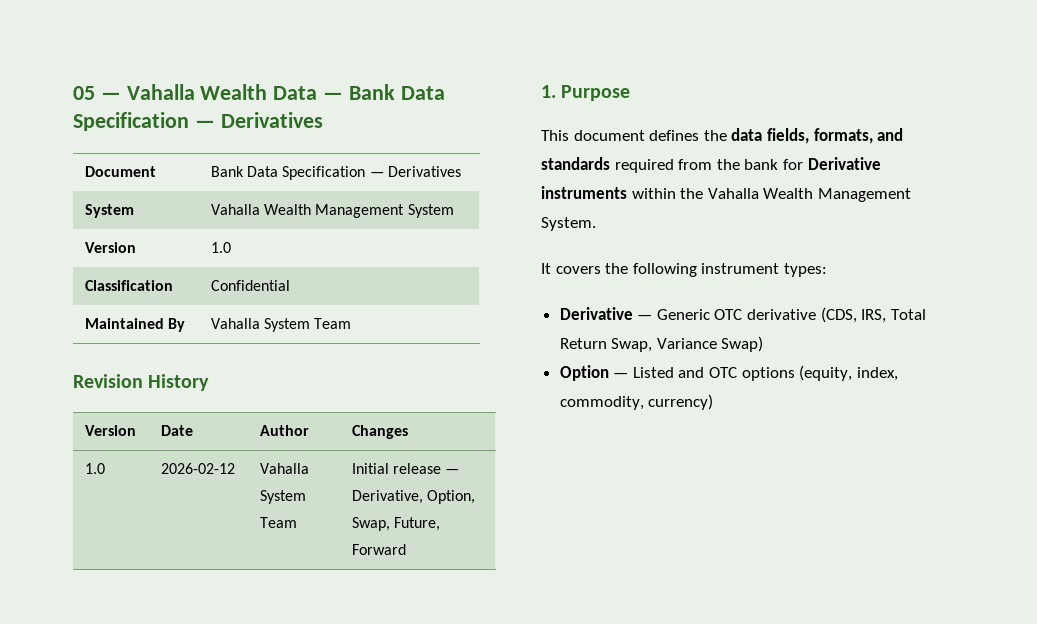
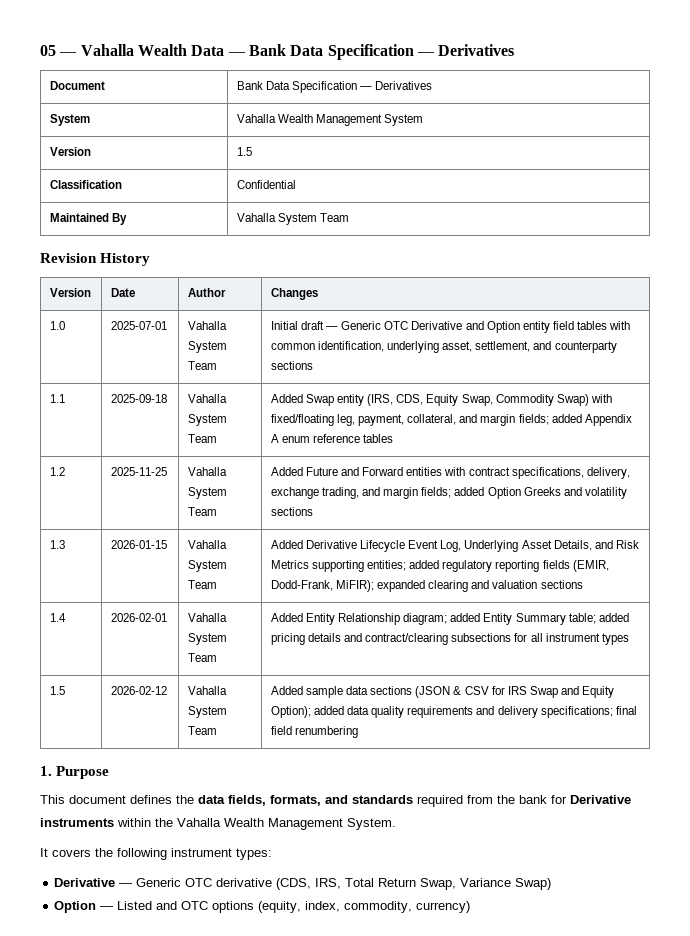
[211,242,232,253] 1.0 -> [236,147,252,156] 1.5
[161,463,236,474] [260,463,310,474] [260,490,307,504] [260,517,298,528] [352,463,460,474] [352,490,476,504] [352,517,441,531] [352,544,407,555] 2026-02-12 | Vahalla System Team | Initial release — Derivative, Option, Swap, Future, Forward -> [110,321,167,330] [187,321,227,330] [187,341,227,353] [187,361,217,370] [270,321,631,333] [270,341,617,353] [270,361,313,370] [49,394,65,403] [110,394,167,403] [187,394,227,403] [187,414,227,426] [187,434,217,443] [270,394,612,406] [270,414,632,426] [270,434,394,443] [49,467,65,476] [110,467,167,476] [187,467,227,476] [187,487,227,499] [187,507,217,516] [270,467,630,479] [270,487,627,499] [270,507,313,516] [49,540,65,549] [110,540,167,549] [187,540,227,549] [187,560,227,572] [187,580,217,589] [270,540,639,552] [270,560,609,572] [270,580,583,592] [49,613,66,622] [110,613,167,622] [187,613,227,622] [187,633,227,645] [187,653,217,662] [270,613,629,625] [270,633,629,645] [49,686,65,695] [110,686,167,695] [187,686,227,695] [187,706,227,718] [187,726,217,735] [270,686,615,698] [270,706,637,718] [270,726,358,738] 2025-07-01 | Vahalla System Team | Initial draft — Generic OTC Derivative and Option entity field tables with common identification, underlying asset, settlement, and counterparty sections // 1.1 | 2025-09-18 | Vahalla System Team | Added Swap entity (IRS, CDS, Equity Swap, Commodity Swap) with fixed/floating leg, payment, collateral, and margin fields; added Appendix A enum reference tables // 1.2 | 2025-11-25 | Vahalla System Team | Added Future and Forward entities with contract specifications, delivery, exchange trading, and margin fields; added Option Greeks and volatility sections // 1.3 | 2026-01-15 | Vahalla System Team | Added Derivative Lifecycle Event Log, Underlying Asset Details, and Risk Metrics supporting entities; added regulatory reporting fields (EMIR, Dodd-Frank, MiFIR); expanded clearing and valuation sections // 1.4 | 2026-02-01 | Vahalla System Team | Added Entity Relationship diagram; added Entity Summary table; added pricing details and contract/clearing subsections for all instrument types // 1.5 | 2026-02-12 | Vahalla System Team | Added sample data sections (JSON & CSV for IRS Swap and Equity Option); added data quality requirements and delivery specifications; final field renumbering

